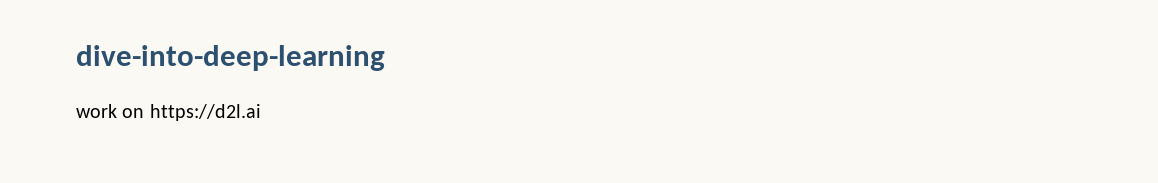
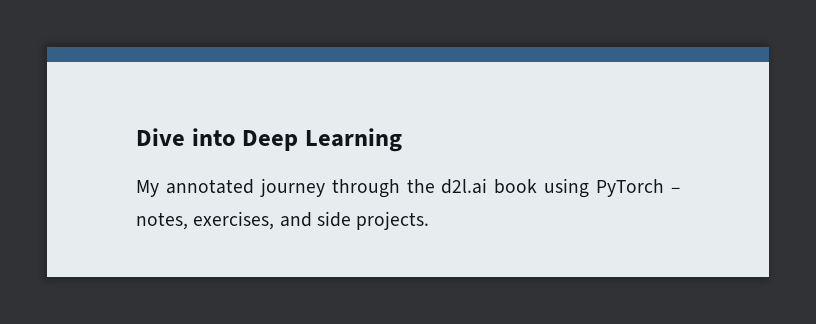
[76,45,385,71] [76,104,261,121] dive-into-deep-learning // work on https://d2l.ai -> [136,128,402,152] [136,178,681,198] [136,211,430,230] Dive into Deep Learning // My annotated journey through the d2l.ai book using PyTorch – notes, exercises, and side projects.

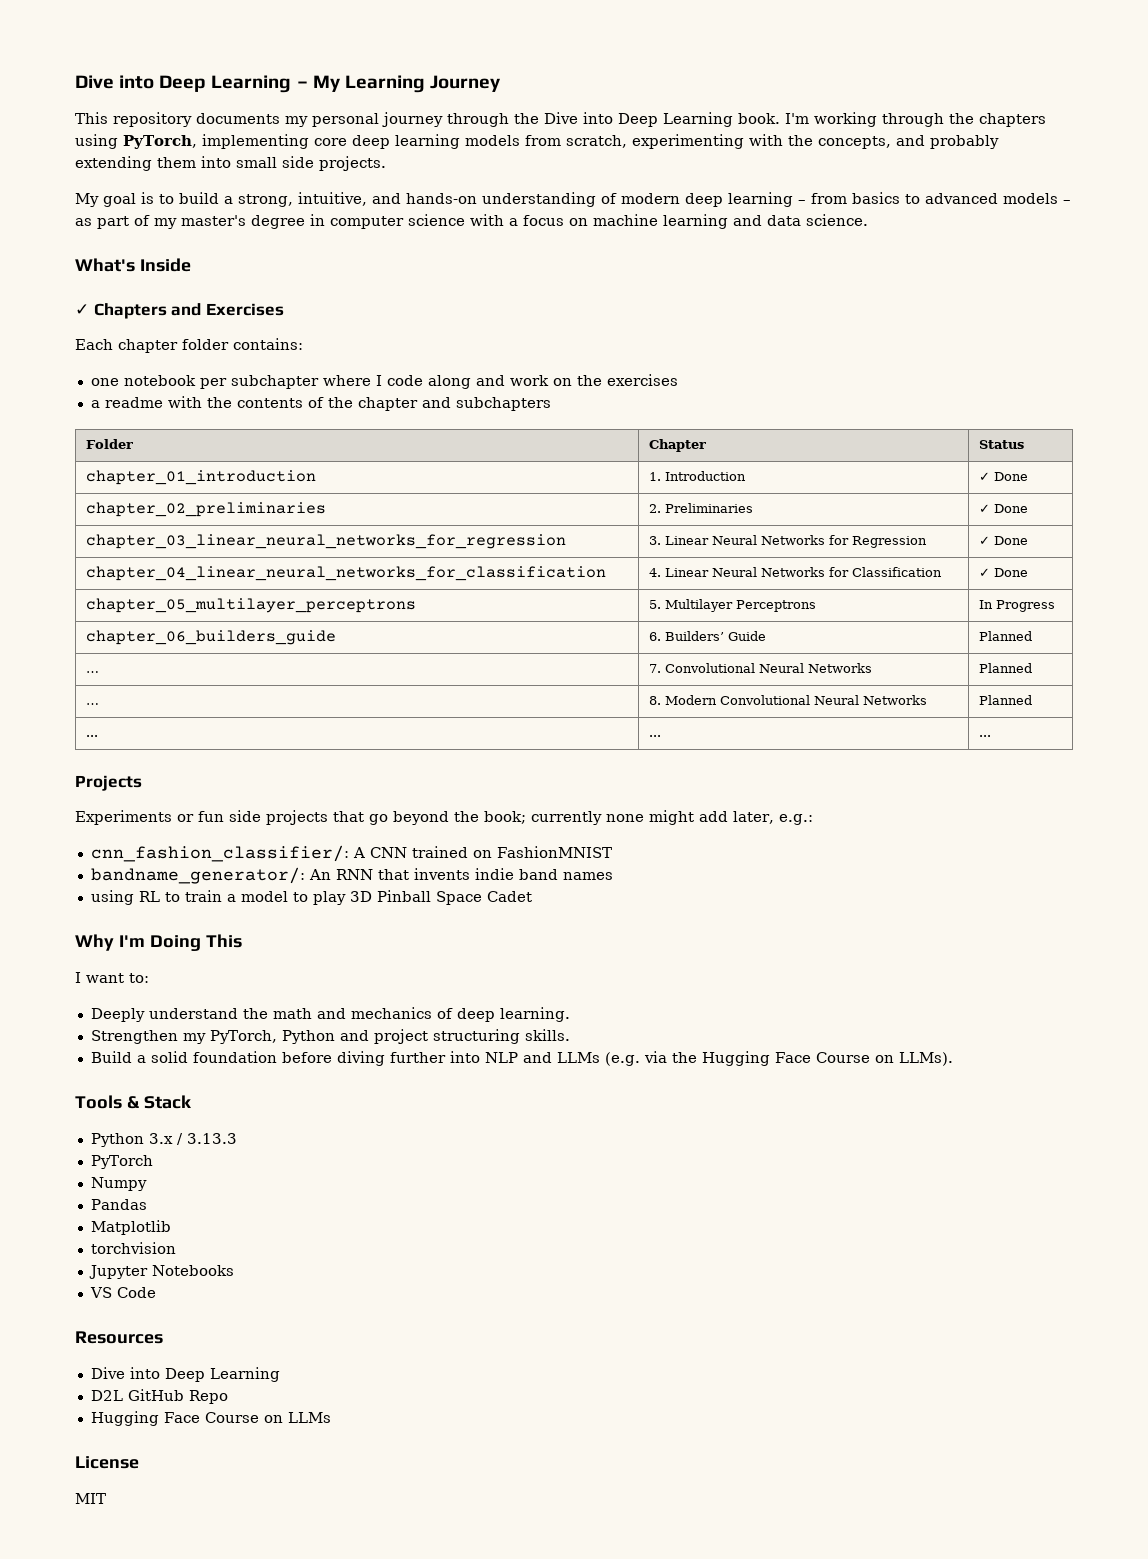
[136,128,402,152] [136,178,681,198] [136,211,430,230] Dive into Deep Learning // My annotated journey through the d2l.ai book using PyTorch – notes, exercises, and side projects. -> [75,75,500,93] [75,112,1046,127] [75,134,999,149] [75,156,386,171] [75,192,1071,207] [75,214,868,229] [75,258,191,272] [75,303,284,319] [75,338,303,353] [90,374,678,389] [90,396,551,411] [86,439,134,449] [649,439,707,452] [979,440,1025,449] [86,470,317,485] [649,471,747,481] [979,472,1029,481] [86,502,327,517] [649,503,754,513] [979,504,1029,513] [86,534,567,549] [649,535,928,548] [979,536,1029,545] [86,566,607,581] [649,567,943,577] [979,568,1029,577] [86,598,417,613] [649,599,817,612] [979,600,1056,612] [86,630,337,645] [649,631,767,641] [979,631,1033,641] [86,671,100,673] [649,663,873,673] [979,663,1033,673] [86,703,100,705] [649,695,928,705] [979,695,1033,705] [86,735,99,737] [649,735,662,737] [979,735,992,737] [75,775,142,791] [75,810,813,825] [90,845,612,862] [90,867,613,884] [90,890,532,905] [75,934,242,951] [75,972,149,983] [90,1007,570,1022] [90,1029,570,1044] [90,1051,953,1066] [75,1095,191,1109] [90,1133,237,1147] [90,1155,153,1169] [90,1177,147,1191] [90,1199,147,1210] [90,1220,171,1235] [90,1242,176,1254] [88,1265,234,1279] [89,1287,156,1298] [75,1331,163,1344] [90,1367,280,1382] [90,1389,228,1404] [90,1411,331,1426] [75,1456,139,1469] [75,1493,106,1504] Dive into Deep Learning – My Learning Journey // This repository documents my personal journey through the Dive into Deep Learning book. I'm working through the chapters using PyTorch, implementing core deep learning models from scratch, experimenting with the concepts, and probably extending them into small side projects. // My goal is to build a strong, intuitive, and hands-on understanding of modern deep learning – from basics to advanced models – as part of my master's degree in computer science with a focus on machine learning and data science. // What's Inside // ✓ Chapters and Exercises // Each chapter folder contains: // one notebook per subchapter where I code along and work on the exercises // a readme with the contents of the chapter and subchapters // Folder | Chapter | Status // chapter_01_introduction | 1. Introduction | ✓ Done // chapter_02_preliminaries | 2. Preliminaries | ✓ Done // chapter_03_linear_neural_networks_for_regression | 3. Linear Neural Networks for Regression | ✓ Done // chapter_04_linear_neural_networks_for_classification | 4. Linear Neural Networks for Classification | ✓ Done // chapter_05_multilayer_perceptrons | 5. Multilayer Perceptrons | In Progress // chapter_06_builders_guide | 6. Builders’ Guide | Planned // … | 7. Convolutional Neural Networks | Planned // … | 8. Modern Convolutional Neural Networks | Planned // ... | ... | ... // Projects // Experiments or fun side projects that go beyond the book; currently none might add later, e.g.: // cnn_fashion_classifier/: A CNN trained on FashionMNIST // bandname_generator/: An RNN that invents indie band names // using RL to train a model to play 3D Pinball Space Cadet // Why I'm Doing This // I want to: // Deeply understand the math and mechanics of deep learning. // Strengthen my PyTorch, Python and project structuring skills. // Build a solid foundation before diving further into NLP and LLMs (e.g. via the Hugging Face Course on LLMs). // Tools & Stack // Python 3.x / 3.13.3 // PyTorch // Numpy // Pandas // Matplotlib // torchvision // Jupyter Notebooks // VS Code // Resources // Dive into Deep Learning // D2L GitHub Repo // Hugging Face Course on LLMs // License // MIT

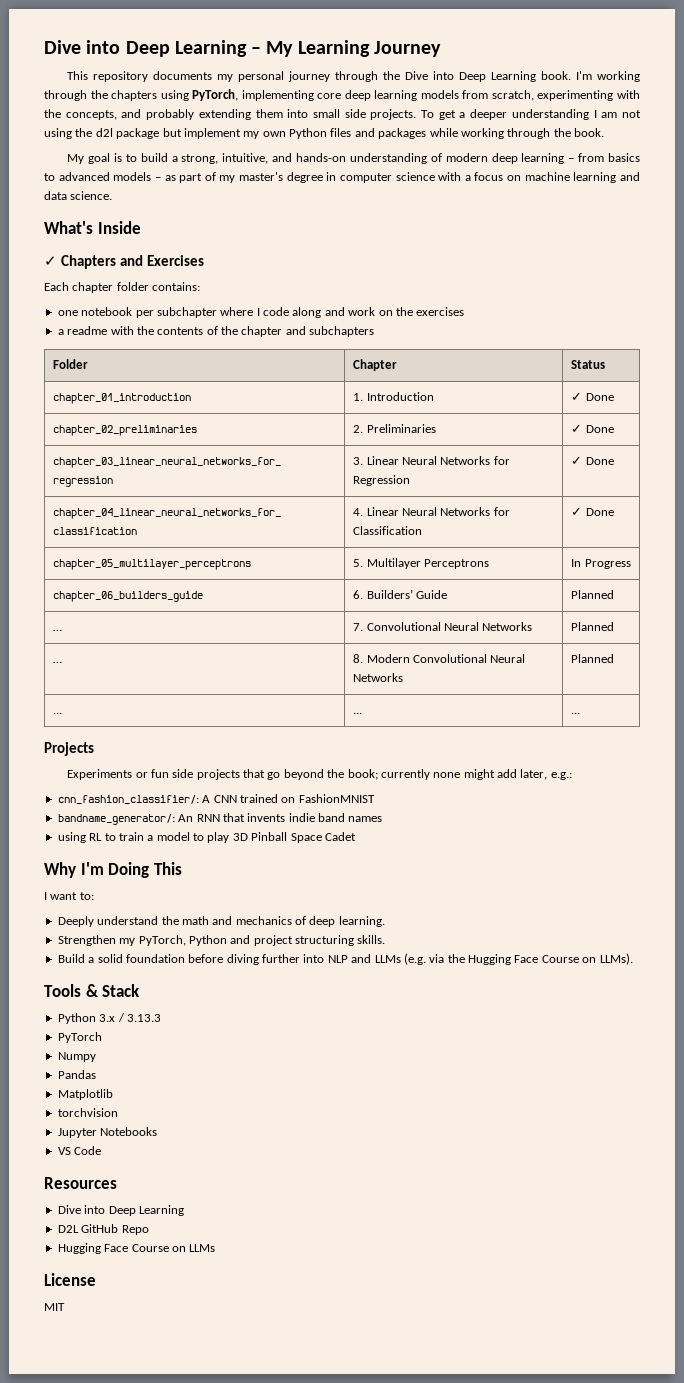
(386, 163) none -> [421,109,641,120] [44,128,604,139] To get a deeper understanding I am not using the d2l package but implement my own Python files and packages while working through the book.

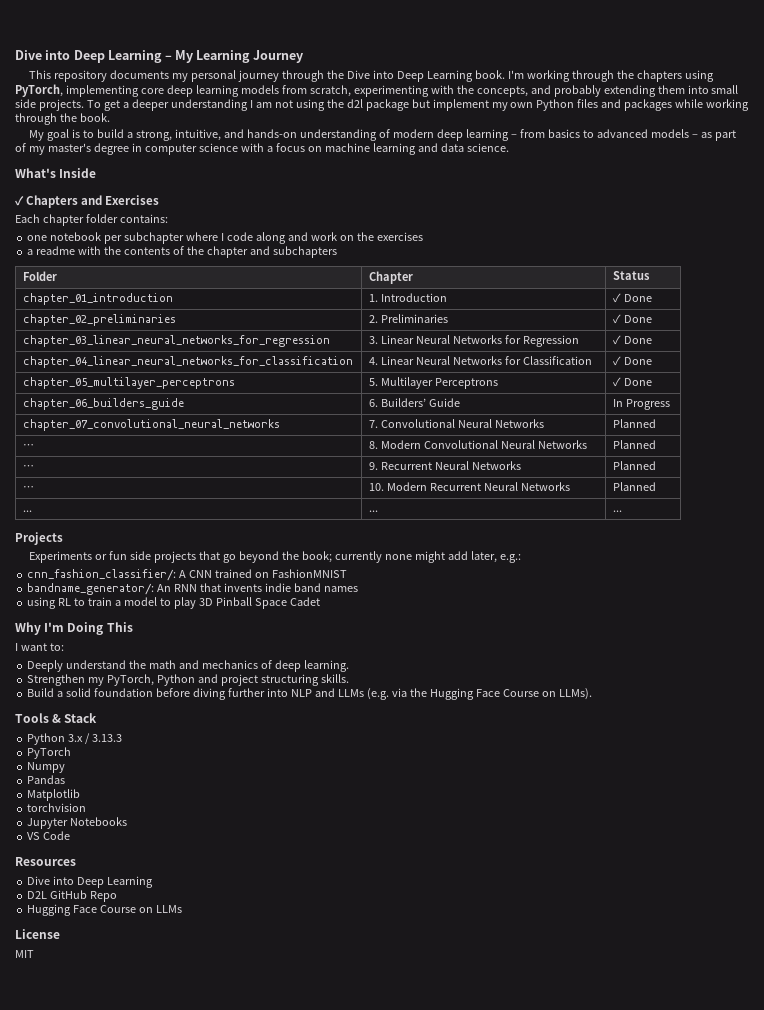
[571,559,631,569] In Progress -> [612,377,652,387] ✓ Done
[571,590,615,599] [53,629,63,631] Planned // … -> [612,399,670,410] [22,419,280,431] In Progress // chapter_07_convolutional_neural_networks
(615, 658) none -> [22,465,34,470] [368,461,521,470] [612,461,656,470] [22,486,34,491] [368,482,570,491] [612,482,656,491] // … | 9. Recurrent Neural Networks | Planned // … | 10. Modern Recurrent Neural Networks | Planned

